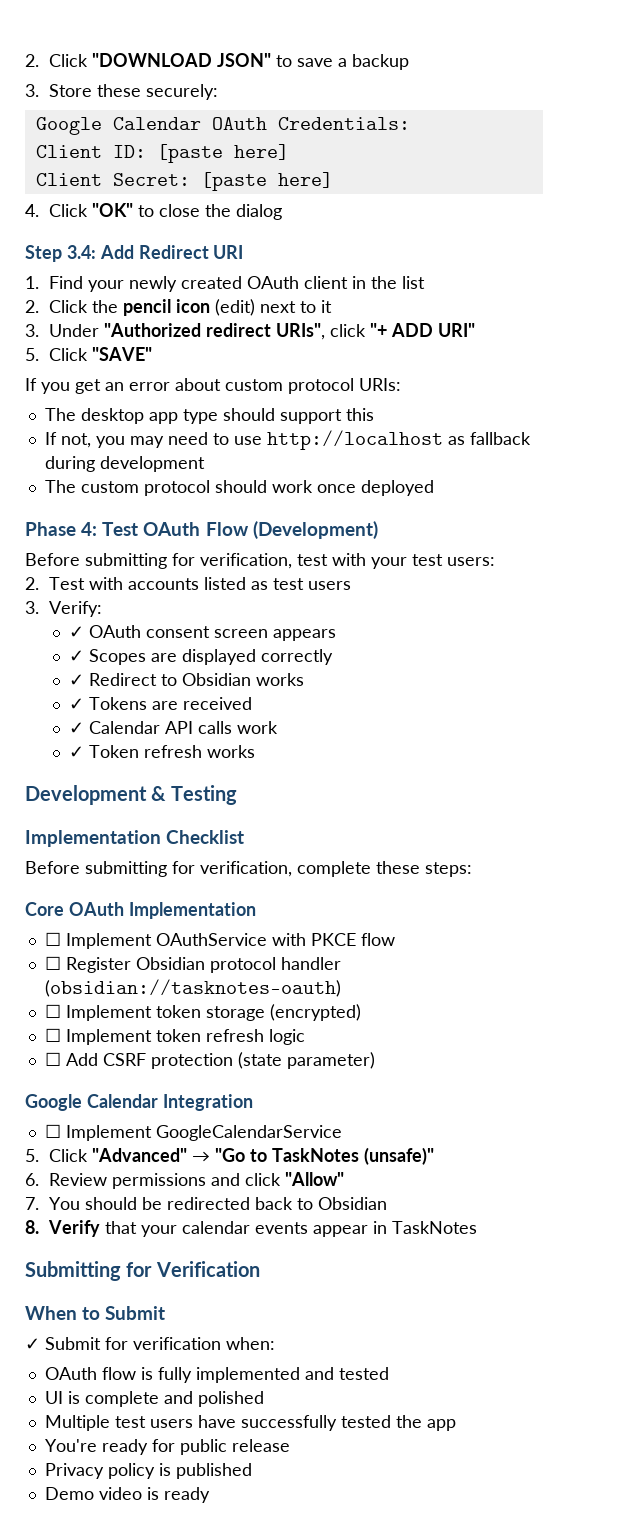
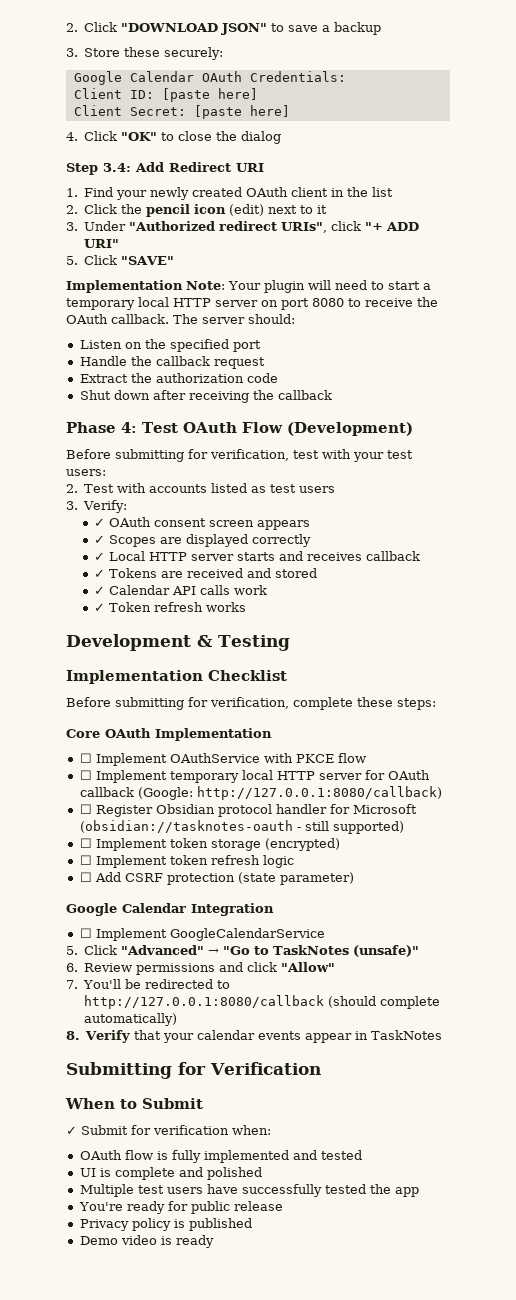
[25,378,401,394] [44,408,374,424] [44,430,531,450] [44,456,205,472] [44,480,434,496] If you get an error about custom protocol URIs: // The desktop app type should support this // If not, you may need to use http://localhost as fallback during development // The custom protocol should work once deployed -> [66,280,431,293] [66,297,438,310] [66,314,295,324] [79,339,261,352] [79,356,265,369] [79,373,278,383] [79,390,332,403] Implementation Note: Your plugin will need to start a temporary local HTTP server on port 8080 to receive the OAuth callback. The server should: // Listen on the specified port // Handle the callback request // Extract the authorization code // Shut down after receiving the callback
[89,673,305,686] Redirect to Obsidian works -> [109,551,421,561] Local HTTP server starts and receives callback
(253, 703) none -> [247,568,318,578] and stored
(395, 939) none -> [79,770,430,783] [79,786,442,800] // ☐ Implement temporary local HTTP server for OAuth callback (Google: http://127.0.0.1:8080/callback)
[44,979,341,997] (obsidian://tasknotes-oauth) -> [329,804,417,814] [79,820,404,834] for Microsoft (obsidian://tasknotes-oauth - still supported)
[49,1197,388,1210] You should be redirected back to Obsidian -> [83,979,231,989] [84,995,441,1009] [84,1013,178,1026] You'll be redirected to http://127.0.0.1:8080/callback (should complete automatically)

